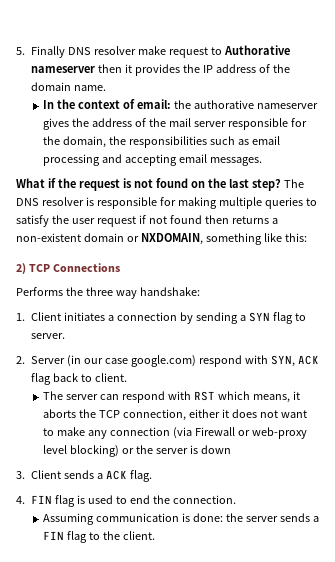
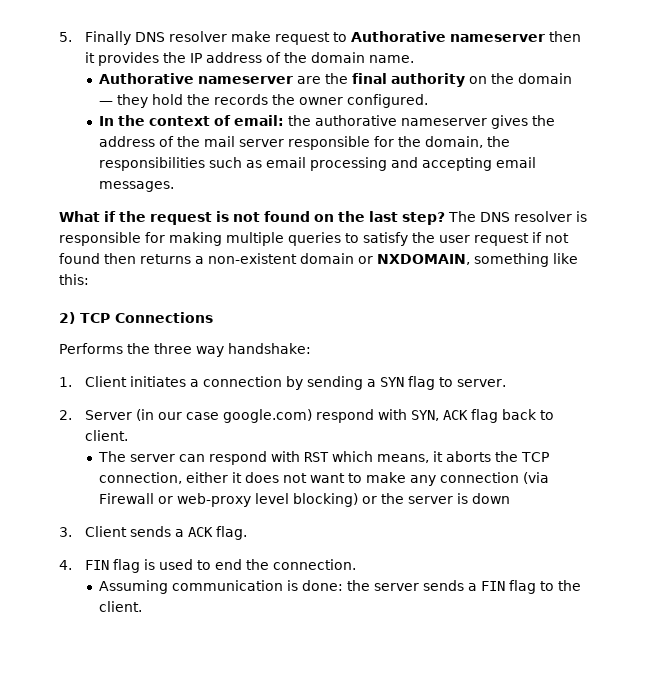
(106, 88) none -> [99,73,573,87] [99,94,429,108] // Authorative nameserver are the final authority on the domain — they hold the records the owner configured.

